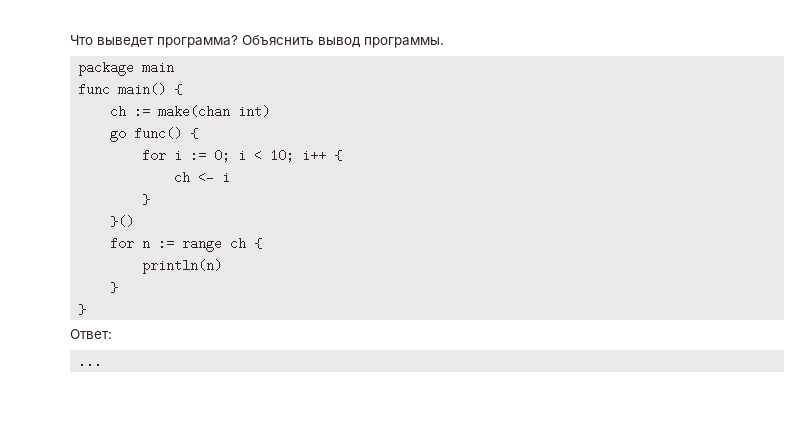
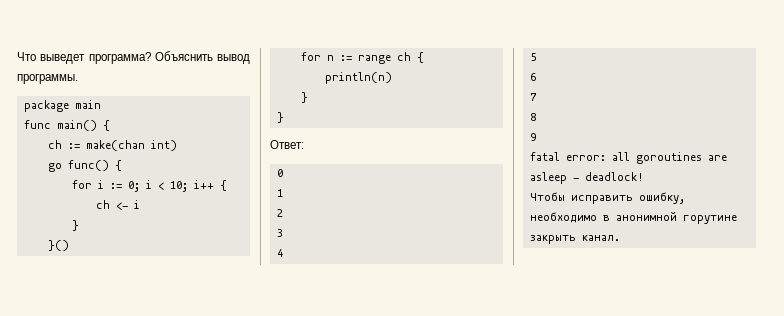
[78,355,103,368] ... -> [276,169,283,177] [276,189,283,197] [276,209,283,217] [276,229,283,237] [276,249,283,257] [529,53,536,61] [529,73,536,81] [529,93,537,101] [529,113,536,121] [529,133,536,141] [529,152,727,164] [529,172,644,184] [529,192,685,204] [529,211,737,224] [529,235,620,244] 0 // 1 // 2 // 3 // 4 // 5 // 6 // 7 // 8 // 9 // fatal error: all goroutines are asleep - deadlock! // Чтобы исправить ошибку, необходимо в анонимной горутине закрыть канал.

